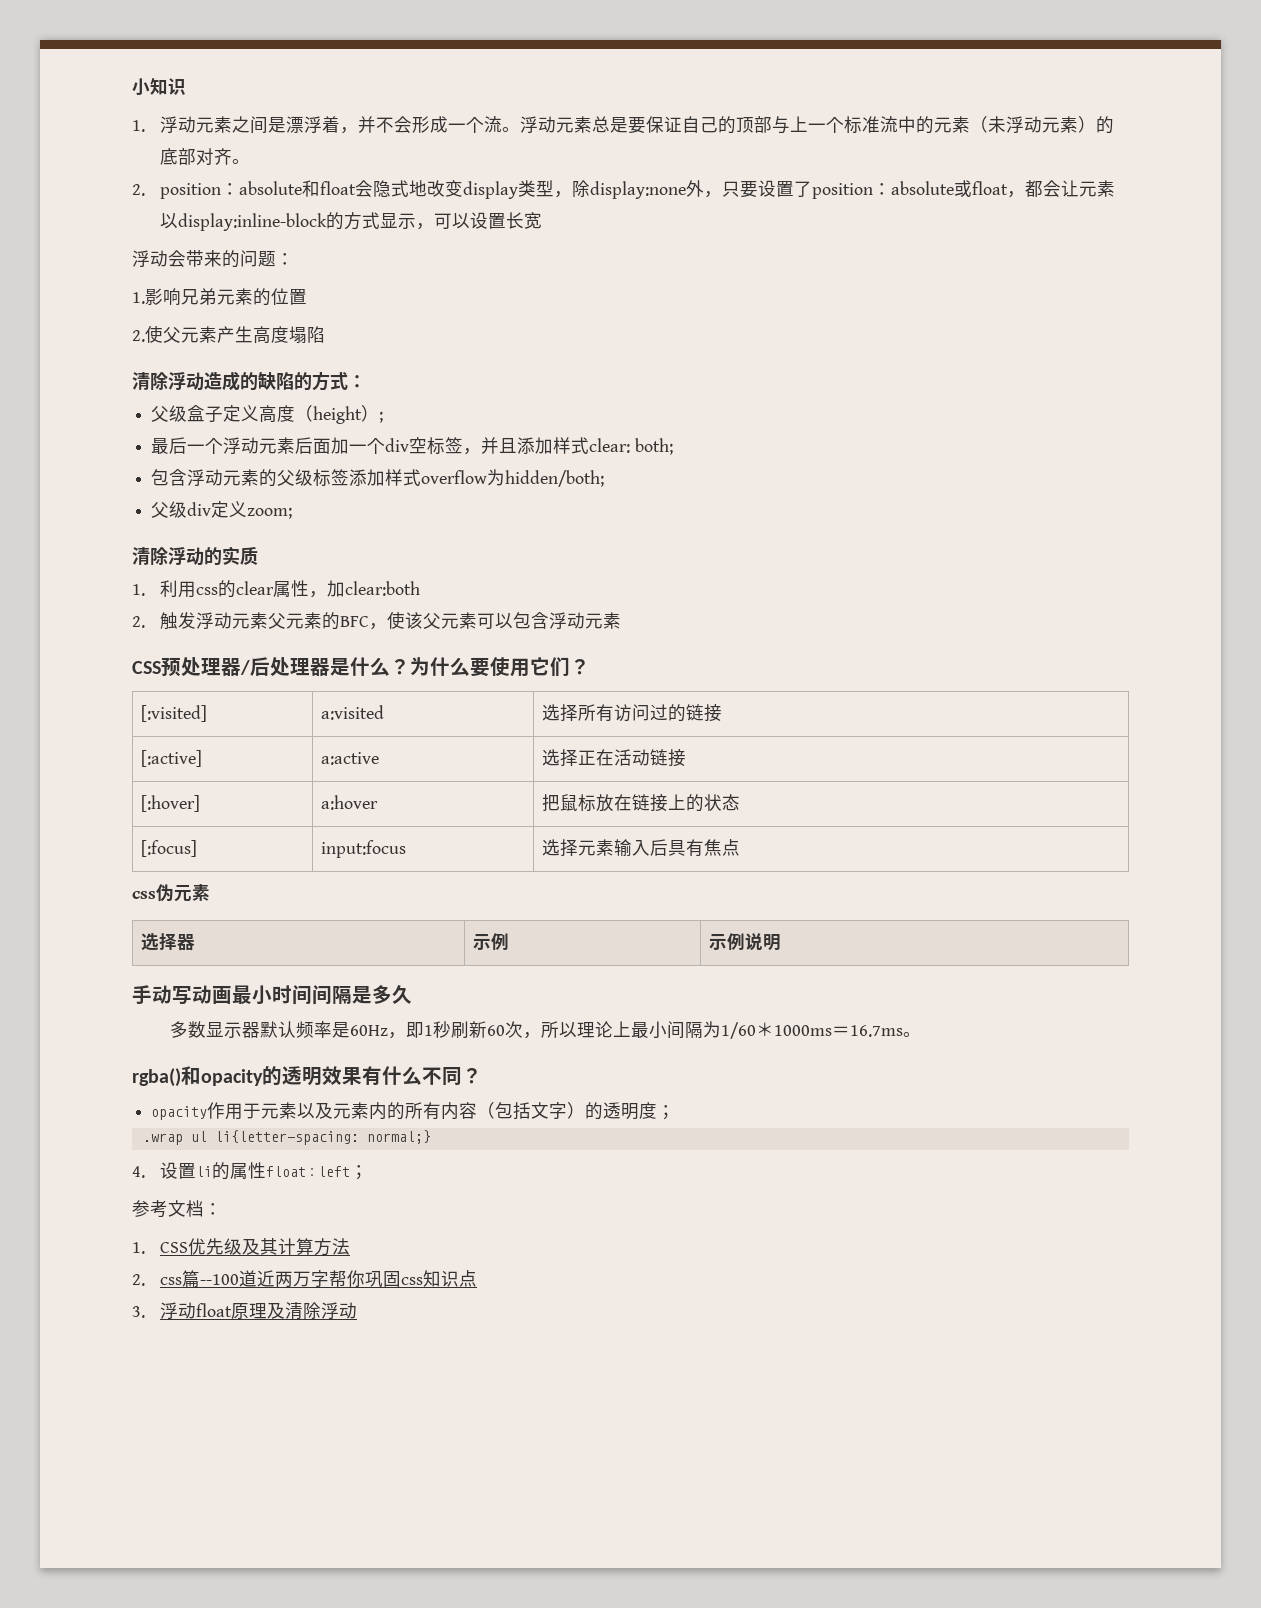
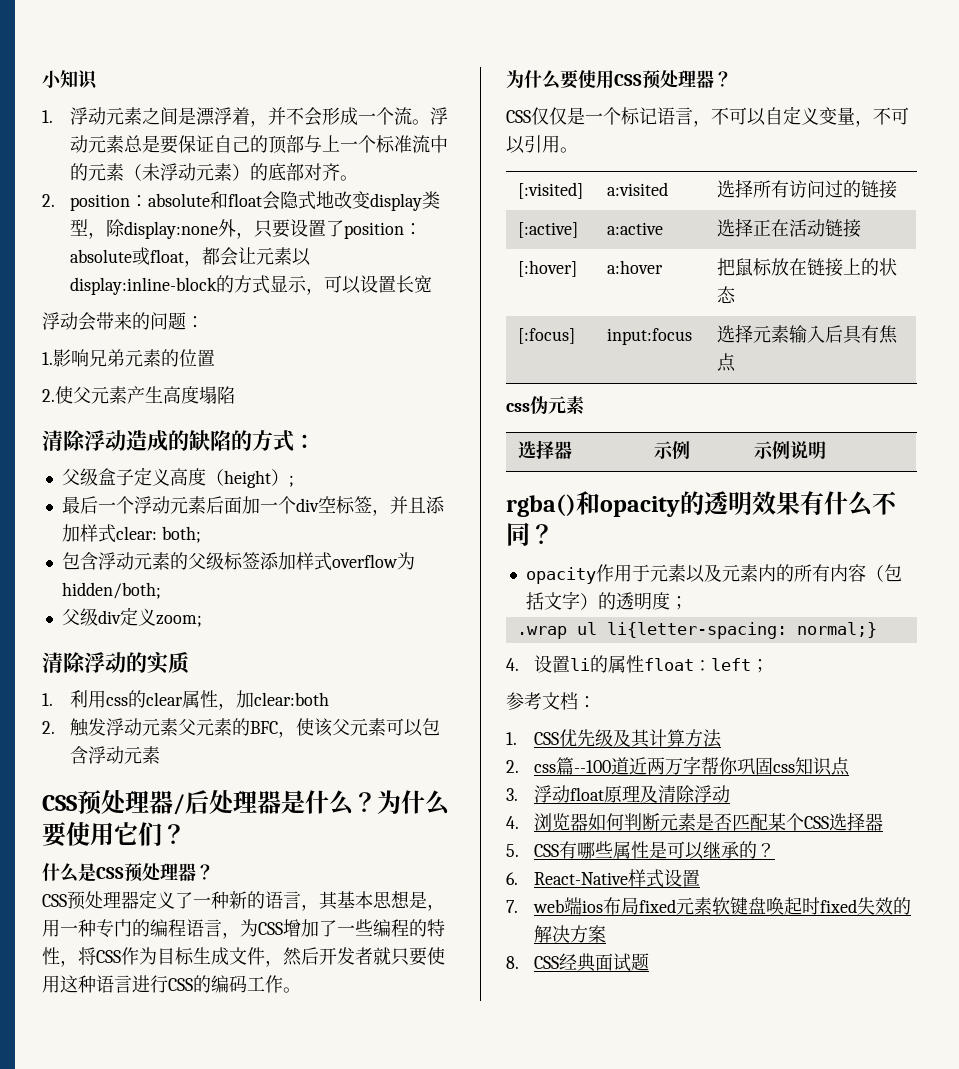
(590, 667) none -> [42,863,214,882] [42,890,445,911] [42,919,445,939] [42,947,445,967] [42,975,301,993] [506,70,732,89] [506,106,909,127] [506,135,578,154] // 什么是CSS预处理器？ // CSS预处理器定义了一种新的语言，其基本思想是，用一种专门的编程语言，为CSS增加了一些编程的特性，将CSS作为目标生成文件，然后开发者就只要使用这种语言进行CSS的编码工作。 // 为什么要使用CSS预处理器？ // CSS仅仅是一个标记语言，不可以自定义变量，不可以引用。
[132,985,412,1005] [170,1021,922,1039] // 手动写动画最小时间间隔是多久 // 多数显示器默认频率是60Hz，即1秒刷新60次，所以理论上最小间隔为1/60＊1000ms＝16.7ms。 -> (826, 450) none
(357, 1310) none -> [506,812,884,831] [506,841,776,860] [506,869,701,888] [506,897,912,915] [534,925,607,943] [506,953,650,972] // 4.浏览器如何判断元素是否匹配某个CSS选择器 // 5. CSS有哪些属性是可以继承的？ // 6. React-Native样式设置 // 7. web端ios布局fixed元素软键盘唤起时fixed失效的解决方案 // 8. CSS经典面试题

